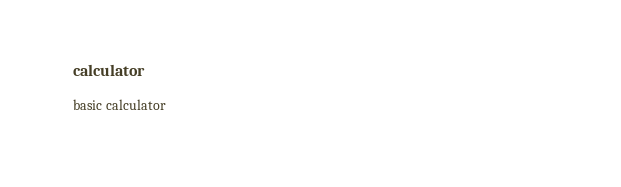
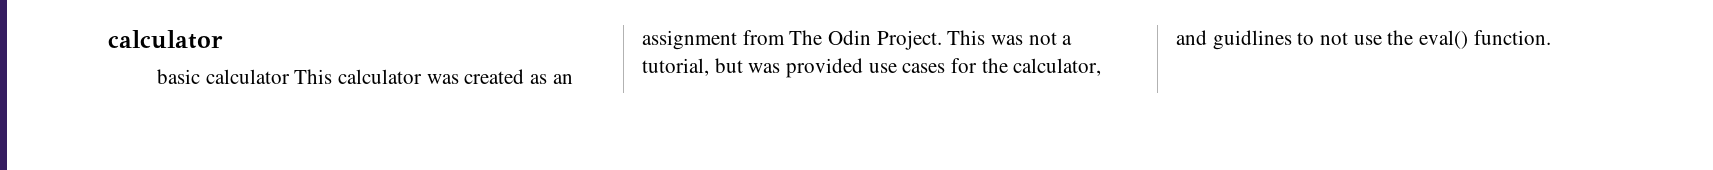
(166, 104) none -> [294,69,573,84] [642,30,1073,50] [642,58,1102,78] [1176,30,1551,50] This calculator was created as an assignment from The Odin Project. This was not a tutorial, but was provided use cases for the calculator, and guidlines to not use the eval() function.

